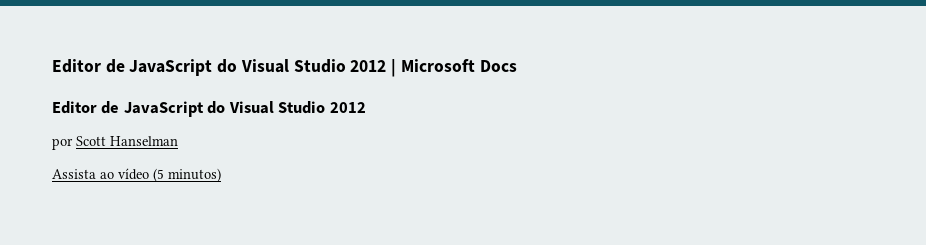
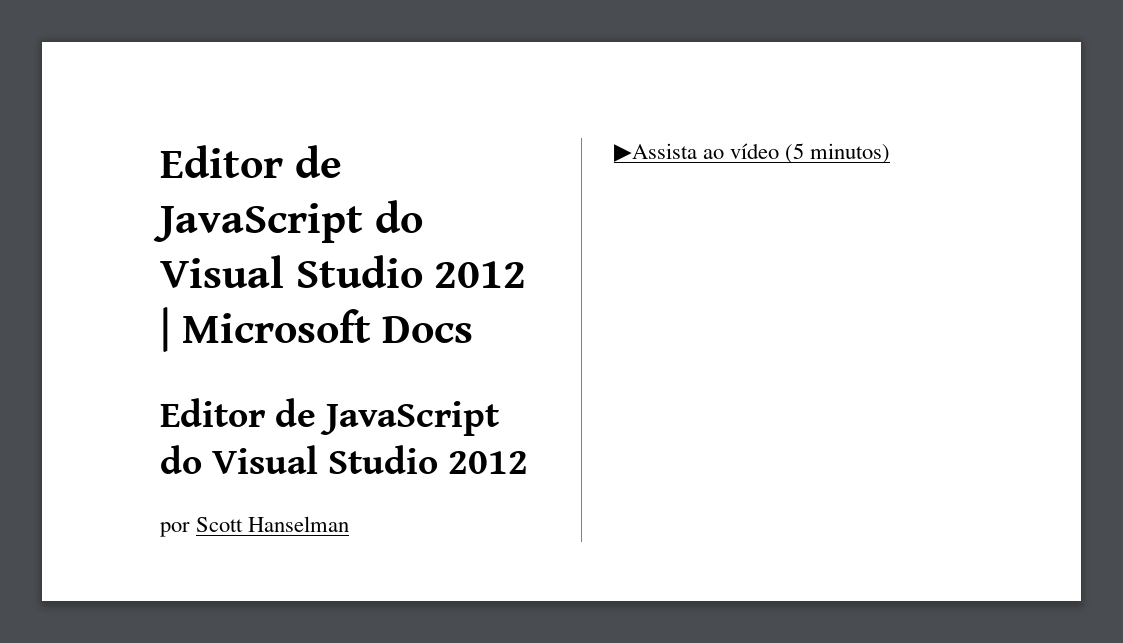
[52,169,96,179] Assista -> [614,143,697,162] ▶Assista

